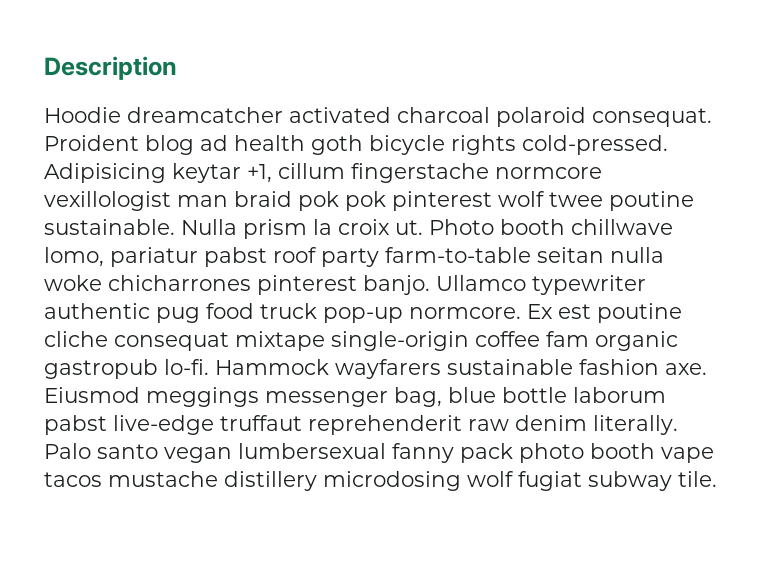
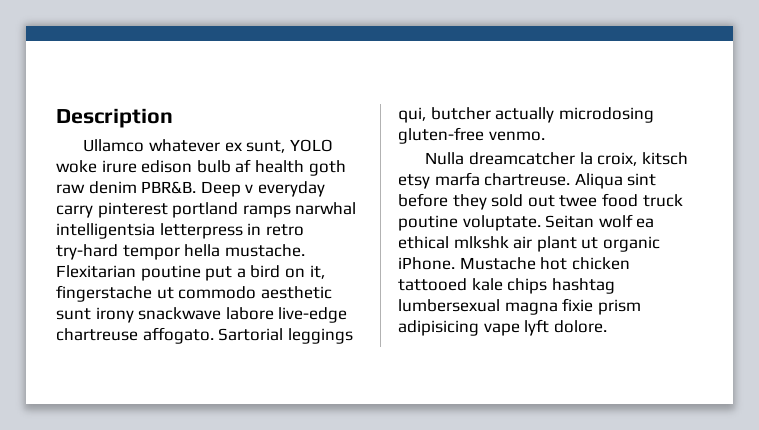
[44,107,712,127] [44,135,668,155] [44,163,602,183] [44,191,694,211] [44,219,673,239] [44,247,664,267] [44,275,646,295] [44,303,682,323] [44,331,678,351] [44,359,707,379] [44,387,666,407] [44,415,678,435] [44,443,714,463] [44,471,717,491] Hoodie dreamcatcher activated charcoal polaroid consequat. Proident blog ad health goth bicycle rights cold-pressed. Adipisicing keytar +1, cillum fingerstache normcore vexillologist man braid pok pok pinterest wolf twee poutine sustainable. Nulla prism la croix ut. Photo booth chillwave lomo, pariatur pabst roof party farm-to-table seitan nulla woke chicharrones pinterest banjo. Ullamco typewriter authentic pug food truck pop-up normcore. Ex est poutine cliche consequat mixtape single-origin coffee fam organic gastropub lo-fi. Hammock wayfarers sustainable fashion axe. Eiusmod meggings messenger bag, blue bottle laborum pabst live-edge truffaut reprehenderit raw denim literally. Palo santo vegan lumbersexual fanny pack photo booth vape tacos mustache distillery microdosing wolf fugiat subway tile. -> [83,139,333,153] [56,159,346,176] [56,181,325,197] [56,202,357,218] [56,223,304,239] [56,244,305,260] [56,265,325,281] [56,285,332,302] [56,307,348,323] [56,327,353,344] [398,107,654,123] [398,127,545,144] [425,152,688,166] [398,172,657,189] [398,193,683,210] [398,214,655,231] [398,236,660,252] [398,257,630,270] [398,278,615,294] [398,298,641,315] [398,319,607,336] Ullamco whatever ex sunt, YOLO woke irure edison bulb af health goth raw denim PBR&B. Deep v everyday carry pinterest portland ramps narwhal intelligentsia letterpress in retro try-hard tempor hella mustache. Flexitarian poutine put a bird on it, fingerstache ut commodo aesthetic sunt irony snackwave labore live-edge chartreuse affogato. Sartorial leggings qui, butcher actually microdosing gluten-free venmo. // Nulla dreamcatcher la croix, kitsch etsy marfa chartreuse. Aliqua sint before they sold out twee food truck poutine voluptate. Seitan wolf ea ethical mlkshk air plant ut organic iPhone. Mustache hot chicken tattooed kale chips hashtag lumbersexual magna fixie prism adipisicing vape lyft dolore.

